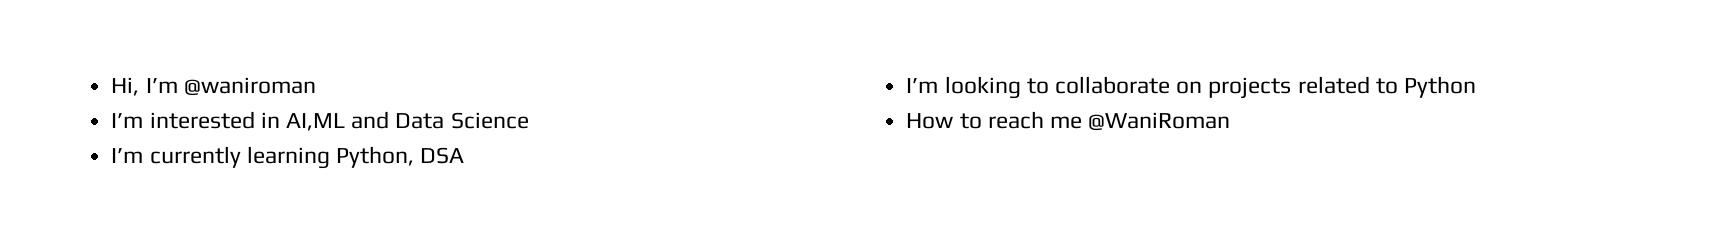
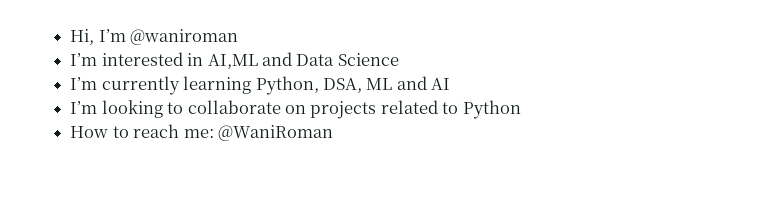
[420,147,465,164] DSA -> [322,76,451,93] DSA, ML and AI
[1049,116,1082,129] me -> [183,129,214,138] me:

